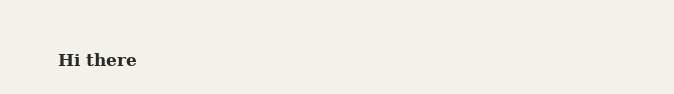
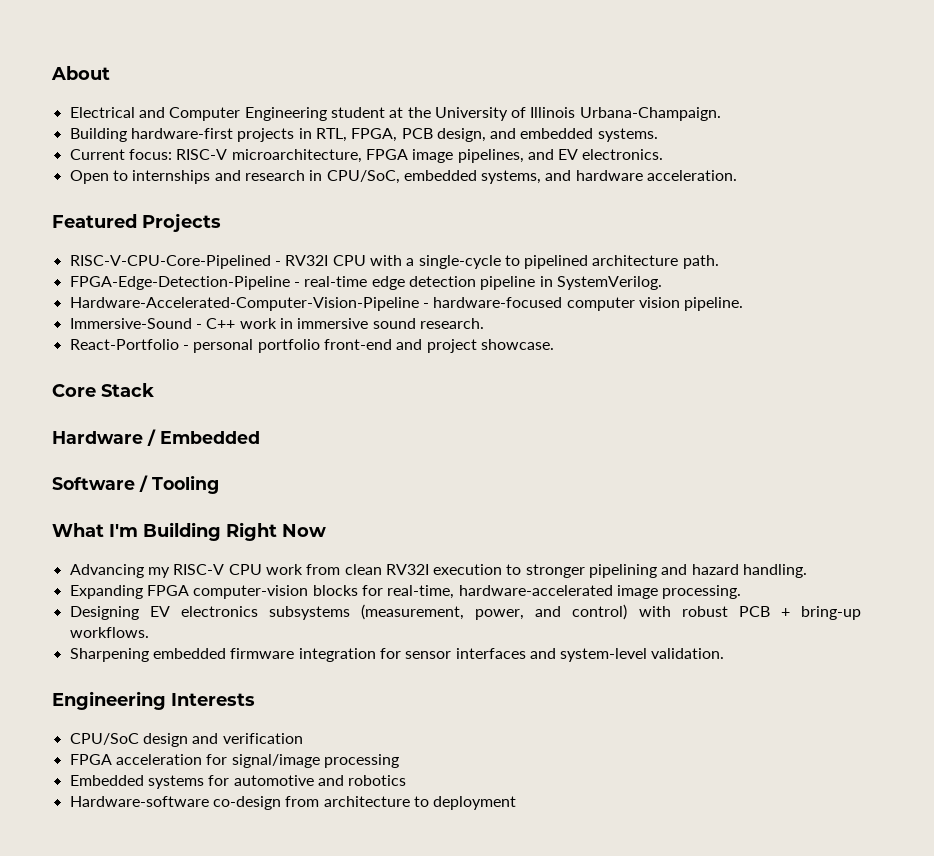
[58,53,137,66] Hi there -> [51,66,110,80] [69,107,721,121] [69,128,658,142] [69,149,664,163] [69,170,738,184] [52,213,221,232] [69,255,719,269] [69,276,662,290] [69,297,744,311] [69,318,484,329] [69,339,554,353] [52,383,154,397] [52,429,260,446] [52,475,219,494] [52,522,326,541] [69,564,808,578] [69,585,742,599] [69,604,862,620] [69,627,149,638] [69,648,725,662] [52,691,255,710] [69,733,303,747] [69,754,399,768] [69,775,407,789] [69,796,517,810] About // Electrical and Computer Engineering student at the University of Illinois Urbana-Champaign. // Building hardware-first projects in RTL, FPGA, PCB design, and embedded systems. // Current focus: RISC-V microarchitecture, FPGA image pipelines, and EV electronics. // Open to internships and research in CPU/SoC, embedded systems, and hardware acceleration. // Featured Projects // RISC-V-CPU-Core-Pipelined - RV32I CPU with a single-cycle to pipelined architecture path. // FPGA-Edge-Detection-Pipeline - real-time edge detection pipeline in SystemVerilog. // Hardware-Accelerated-Computer-Vision-Pipeline - hardware-focused computer vision pipeline. // Immersive-Sound - C++ work in immersive sound research. // React-Portfolio - personal portfolio front-end and project showcase. // Core Stack // Hardware / Embedded // Software / Tooling // What I'm Building Right Now // Advancing my RISC-V CPU work from clean RV32I execution to stronger pipelining and hazard handling. // Expanding FPGA computer-vision blocks for real-time, hardware-accelerated image processing. // Designing EV electronics subsystems (measurement, power, and control) with robust PCB + bring-up workflows. // Sharpening embedded firmware integration for sensor interfaces and system-level validation. // Engineering Interests // CPU/SoC design and verification // FPGA acceleration for signal/image processing // Embedded systems for automotive and robotics // Hardware-software co-design from architecture to deployment

